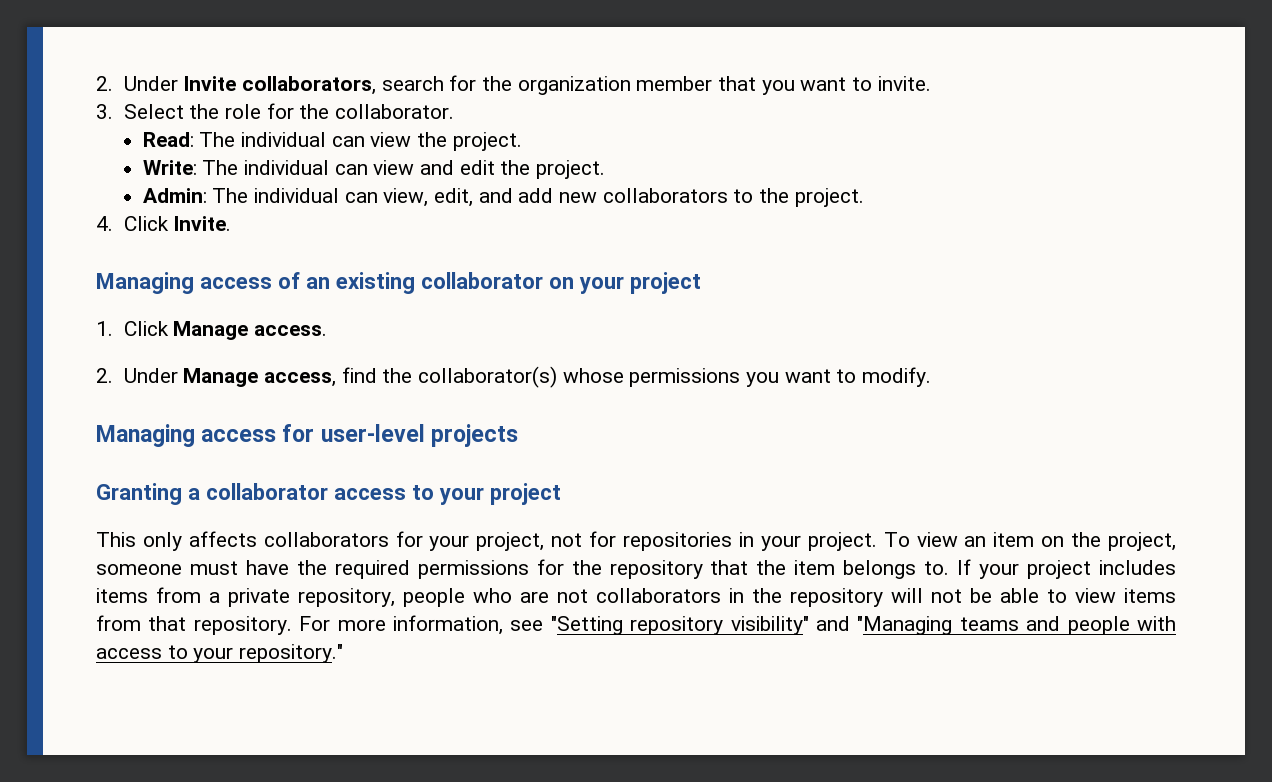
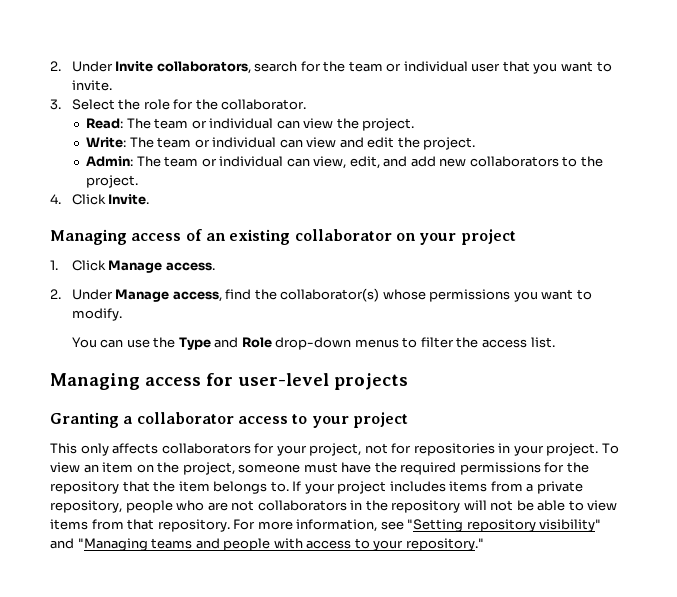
[517,76,713,95] organization member -> [348,61,501,72] team or individual user
(236, 139) none -> [154,118,207,129] team or
(239, 167) none -> [157,137,210,148] team or
(249, 195) none -> [164,156,217,167] team or
(931, 377) none -> [71,337,555,350] // You can use the Type and Role drop-down menus to filter the access list.

